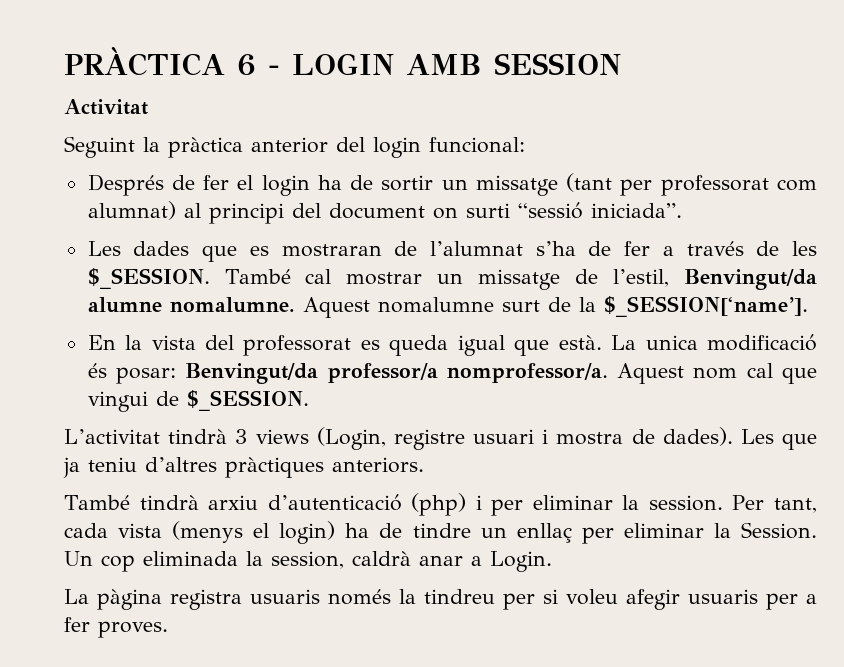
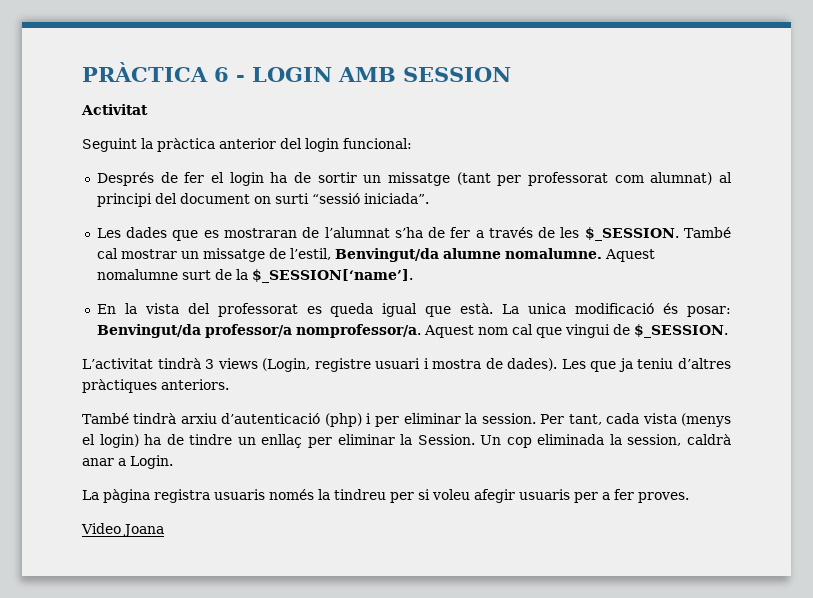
(168, 629) none -> [81,523,164,537] // Video Joana

